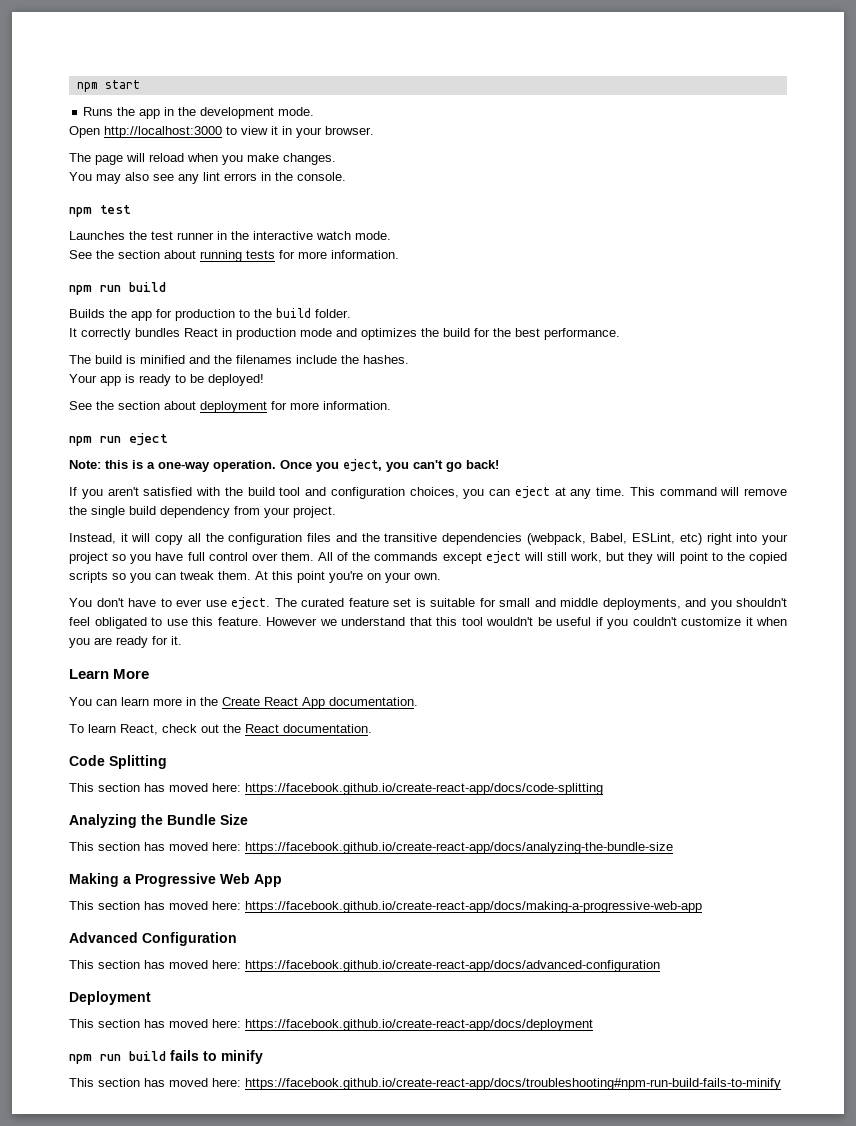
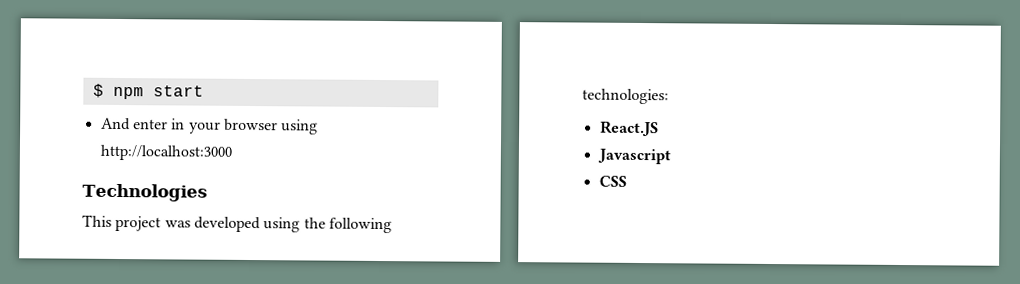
(76, 87) none -> [92,83,104,98] $
[83,107,315,119] [69,126,374,138] [69,153,336,165] [69,172,346,184] [69,205,131,217] [69,231,391,240] [69,250,399,262] [69,282,166,295] [69,308,351,321] [69,328,620,340] [69,355,409,364] [69,374,264,386] [69,401,391,413] [69,433,168,446] [69,459,499,472] [69,486,787,499] [69,506,336,518] [69,533,788,545] [69,551,788,564] [69,571,441,583] [69,597,787,610] [69,617,787,629] [69,636,182,648] [69,669,150,679] [69,697,418,709] [69,724,372,735] [69,755,167,769] [69,783,603,795] [69,814,248,828] [69,842,673,854] [69,873,282,887] [69,901,702,913] [69,932,237,946] [69,960,660,972] [69,991,151,1005] [69,1019,593,1031] [69,1050,263,1064] [69,1078,781,1090] Runs the app in the development mode. // Open http://localhost:3000 to view it in your browser. // The page will reload when you make changes. // You may also see any lint errors in the console. // npm test // Launches the test runner in the interactive watch mode. // See the section about running tests for more information. // npm run build // Builds the app for production to the build folder. // It correctly bundles React in production mode and optimizes the build for the best performance. // The build is minified and the filenames include the hashes. // Your app is ready to be deployed! // See the section about deployment for more information. // npm run eject // Note: this is a one-way operation. Once you eject, you can't go back! // If you aren't satisfied with the build tool and configuration choices, you can eject at any time. This command will remove the single build dependency from your project. // Instead, it will copy all the configuration files and the transitive dependencies (webpack, Babel, ESLint, etc) right into your project so you have full control over them. All of the commands except eject will still work, but they will point to the copied scripts so you can tweak them. At this point you're on your own. // You don't have to ever use eject. The curated feature set is suitable for small and middle deployments, and you shouldn't feel obligated to use this feature. However we understand that this tool wouldn't be useful if you couldn't customize it when you are ready for it. // Learn More // You can learn more in the Create React App documentation. // To learn React, check out the React documentation. // Code Splitting // This section has moved here: https://facebook.github.io/create-react-app/docs/code-splitting // Analyzing the Bundle Size // This section has moved here: https://facebook.github.io/create-react-app/docs/analyzing-the-bundle-size // Making a Progressive Web App // This section has moved here: https://facebook.github.io/create-react-app/docs/making-a-progressive-web-app // Advanced Configuration // This section has moved here: https://facebook.github.io/create-react-app/docs/advanced-configuration // Deployment // This section has moved here: https://facebook.github.io/create-react-app/docs/deployment // npm run build fails to minify // This section has moved here: https://facebook.github.io/create-react-app/docs/troubleshooting#npm-run-build-fails-to-minify -> [100,117,319,135] [99,144,232,161] [82,183,208,202] [82,214,392,234] [582,88,669,105] [599,120,659,137] [596,148,671,165] [598,175,627,187] And enter in your browser using http://localhost:3000 // Technologies // This project was developed using the following technologies: // React.JS // Javascript // CSS

